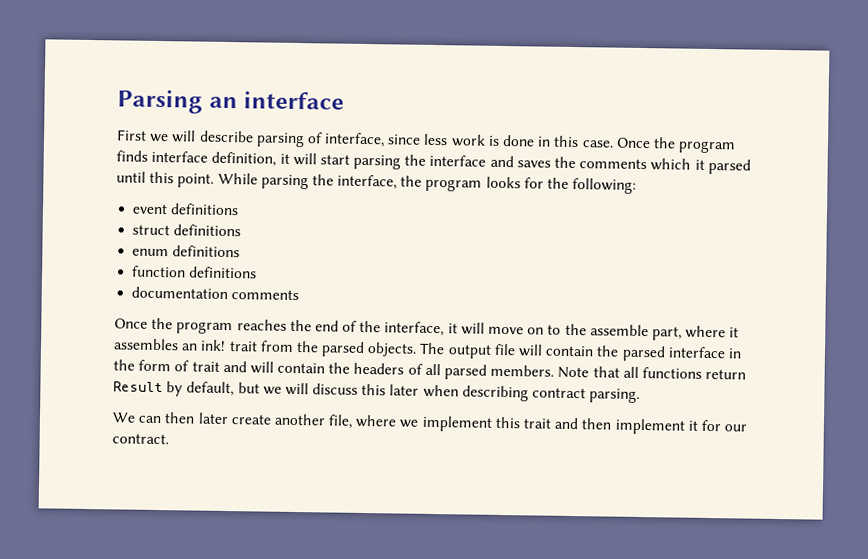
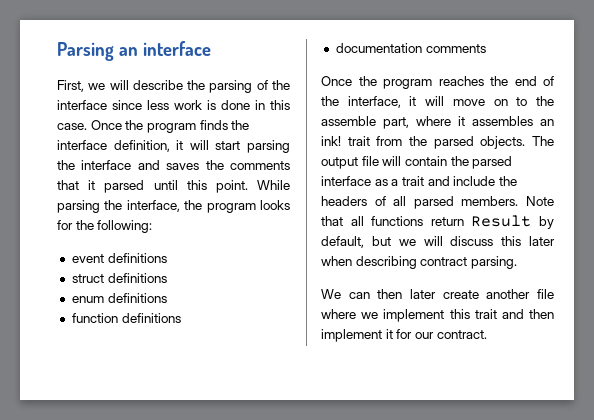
[116,129,147,141] First -> [57,80,84,92] First,
(254, 136) none -> [187,80,206,90] the
[324,132,386,148] interface, -> [272,80,290,90] [57,100,107,110] the interface
(148, 156) none -> [231,120,250,130] the
[650,158,692,171] which -> [57,180,79,190] that
[727,348,742,359] [113,359,326,374] in the form of trait and will contain -> [374,176,496,186] as a trait and include
[328,414,354,429] file, -> [537,289,554,299] file

